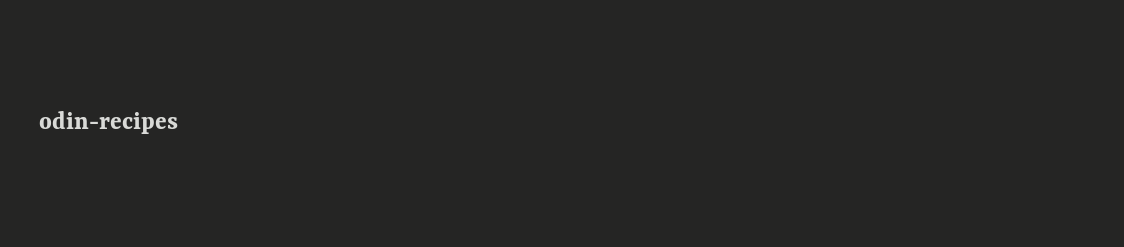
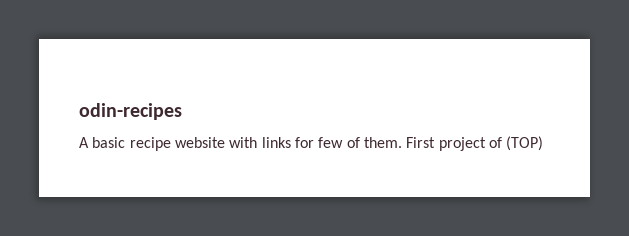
(178, 122) none -> [79,136,544,151] // A basic recipe website with links for few of them. First project of (TOP)

